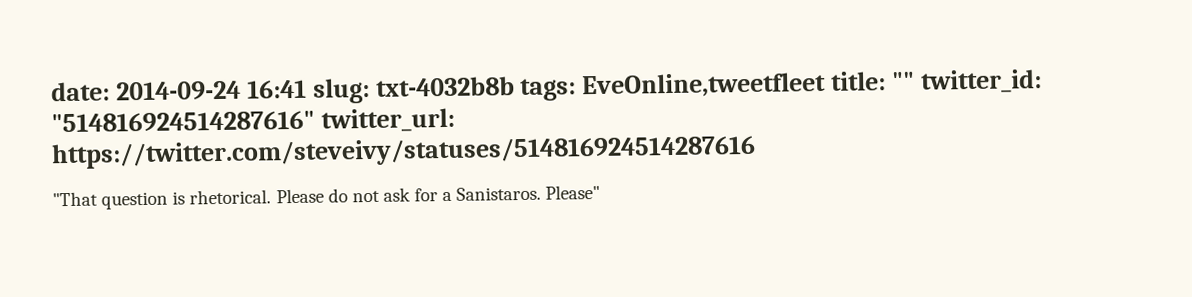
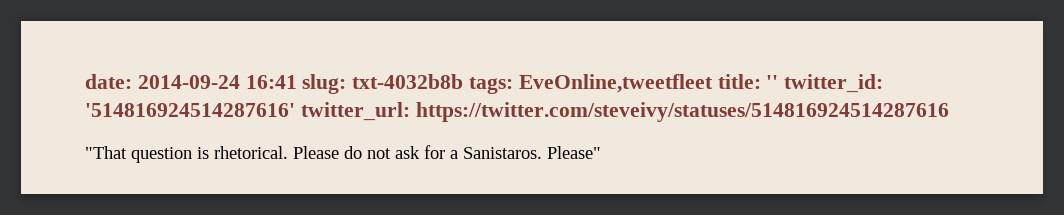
[892,69,1042,94] [51,110,315,133] "" twitter_id: "514816924514287616" -> [766,74,884,93] [85,103,295,117] '' twitter_id: '514816924514287616'

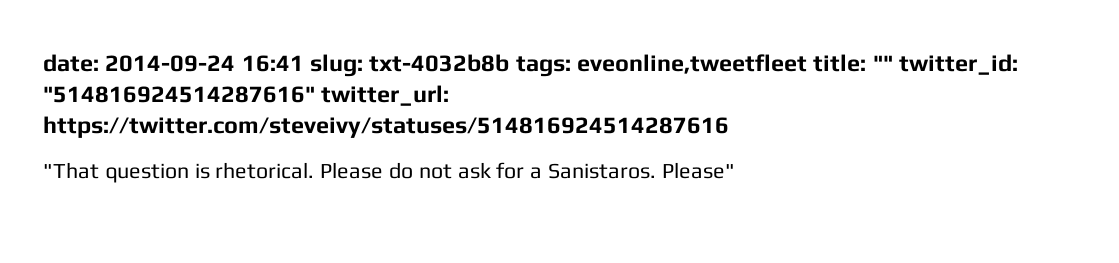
[518,74,884,93] [85,103,295,117] EveOnline,tweetfleet title: '' twitter_id: '514816924514287616' -> [577,54,1019,75] [43,86,315,103] eveonline,tweetfleet title: "" twitter_id: "514816924514287616"

